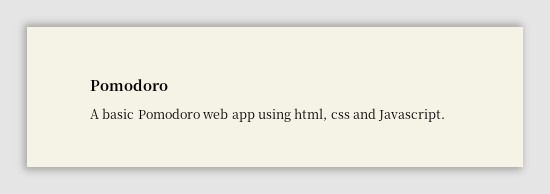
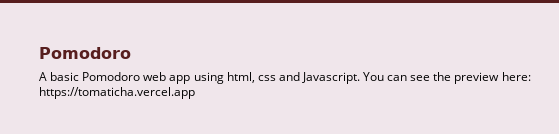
(446, 115) none -> [363,72,531,84] [39,87,195,99] You can see the preview here: https://tomaticha.vercel.app

